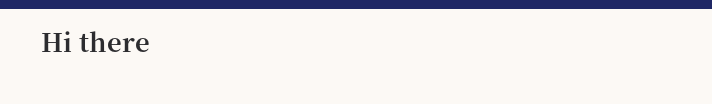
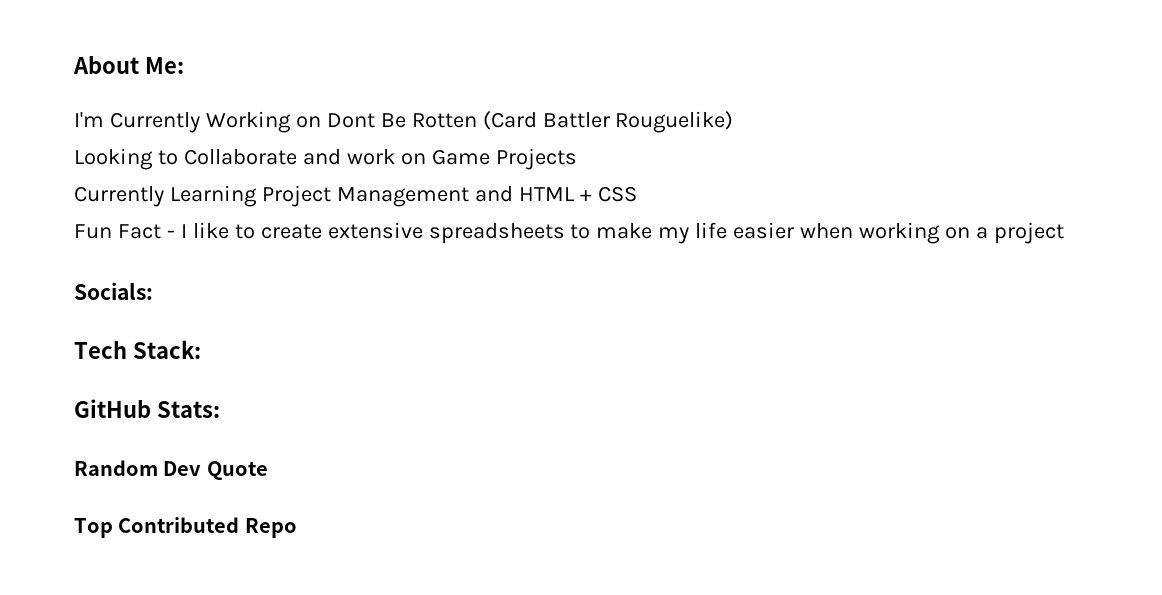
[41,31,150,52] Hi there -> [73,56,184,74] [74,111,734,133] [74,148,577,170] [74,185,637,207] [74,222,1064,244] [74,282,153,300] [74,340,201,359] [74,399,220,418] [74,460,268,480] [74,517,297,538] About Me: // I'm Currently Working on Dont Be Rotten (Card Battler Rouguelike) // Looking to Collaborate and work on Game Projects // Currently Learning Project Management and HTML + CSS // Fun Fact - I like to create extensive spreadsheets to make my life easier when working on a project // Socials: // Tech Stack: // GitHub Stats: // Random Dev Quote // Top Contributed Repo

